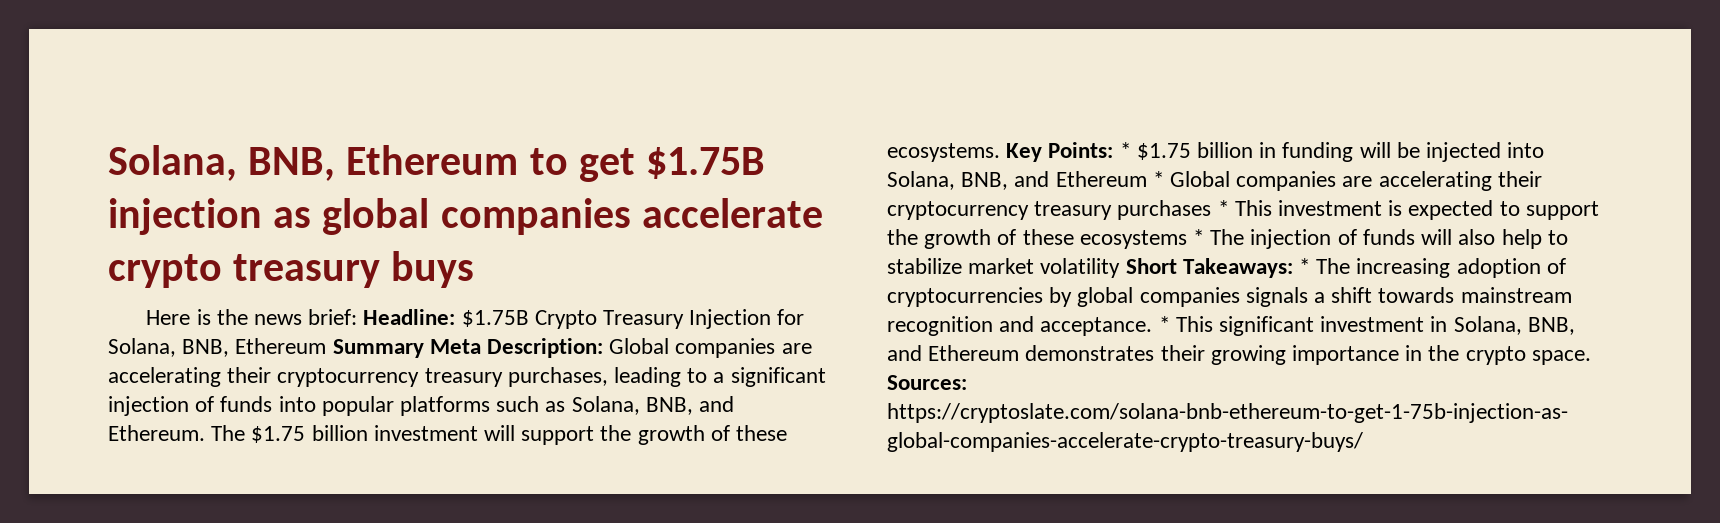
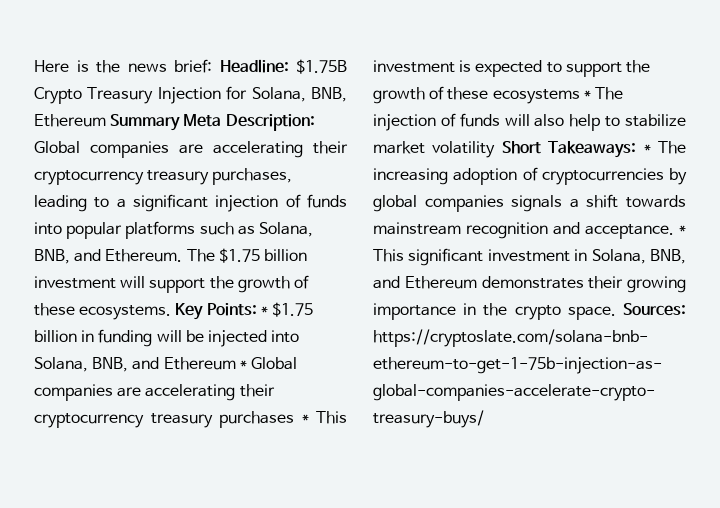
[108,145,766,182] [108,198,823,235] [108,251,475,288] Solana, BNB, Ethereum to get $1.75B injection as global companies accelerate crypto treasury buys // -> (34, 66) none

